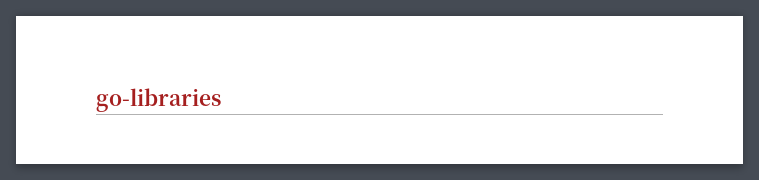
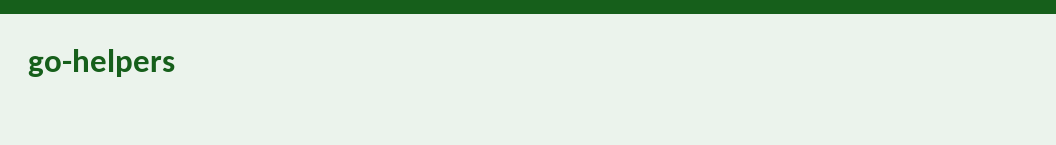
[96,88,221,112] go-libraries -> [28,49,175,77] go-helpers

